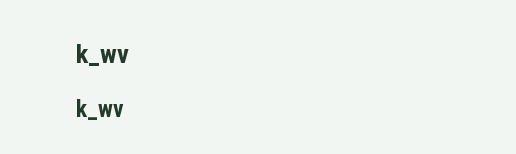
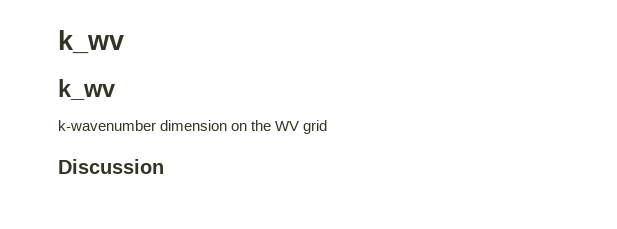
(124, 109) none -> [58,120,328,134] [58,159,164,174] // k-wavenumber dimension on the WV grid // Discussion

